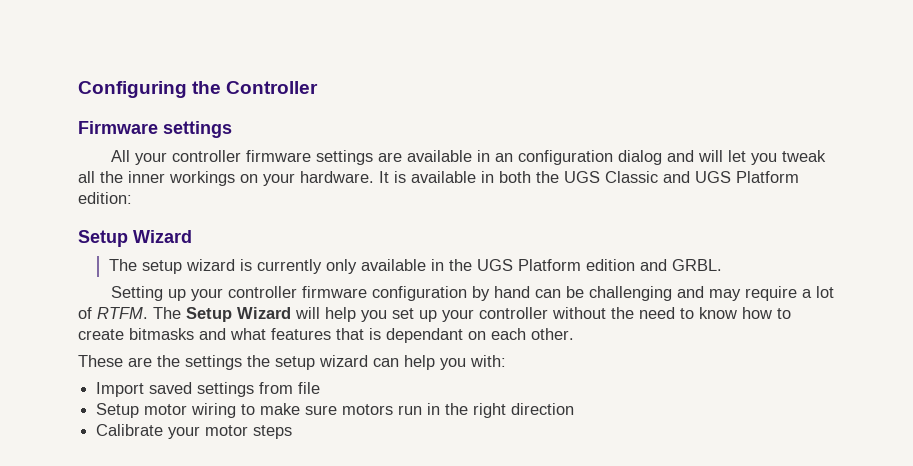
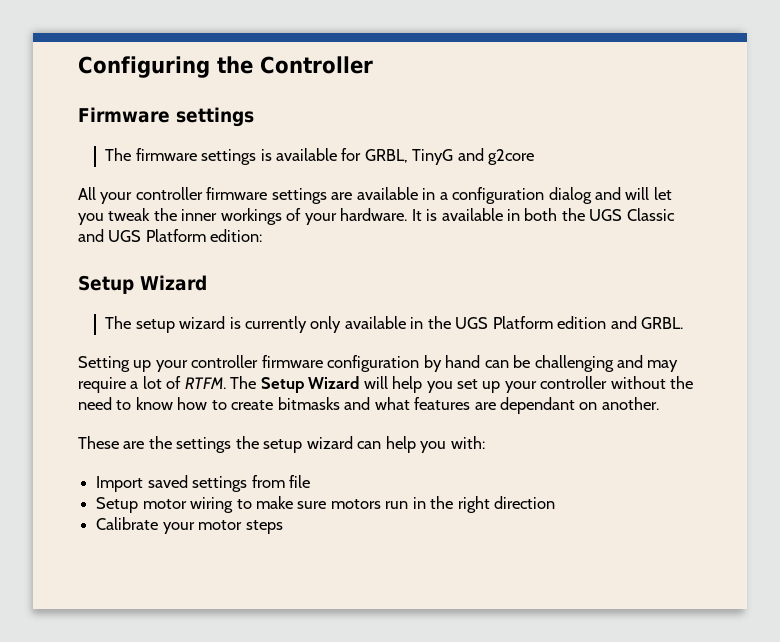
(232, 129) none -> [105,148,535,165] // The firmware settings is available for GRBL, TinyG and g2core
[494,153,513,162] an -> [439,192,448,200] a
[78,171,95,183] all -> (151, 214) none
[240,174,258,183] on -> [286,208,302,221] of
[336,328,574,343] that is dependant on each other. -> [474,397,659,414] are dependant on another.

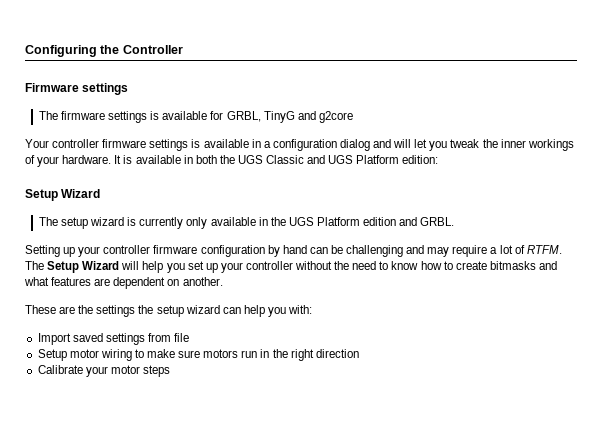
[78,187,133,204] All your -> [25,139,49,148] Your
[331,192,353,200] are -> [191,139,201,148] is
[500,397,576,414] dependant -> [113,277,166,289] dependent

